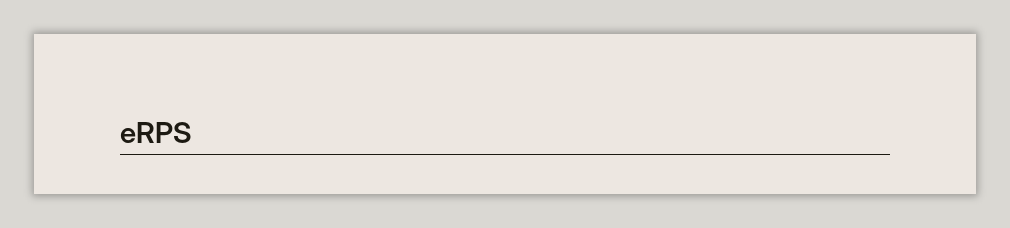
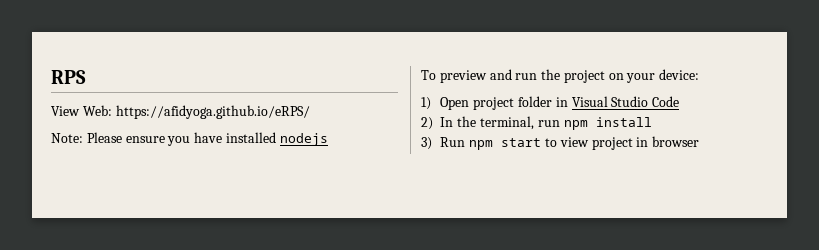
[120,122,192,143] eRPS -> [51,70,86,84] [51,105,310,119] [51,132,328,146] [421,69,700,83] [421,96,680,110] [421,116,652,130] [421,136,700,150] RPS // View Web: https://afidyoga.github.io/eRPS/ // Note: Please ensure you have installed nodejs // To preview and run the project on your device: // 1) Open project folder in Visual Studio Code // 2) In the terminal, run npm install // 3) Run npm start to view project in browser

